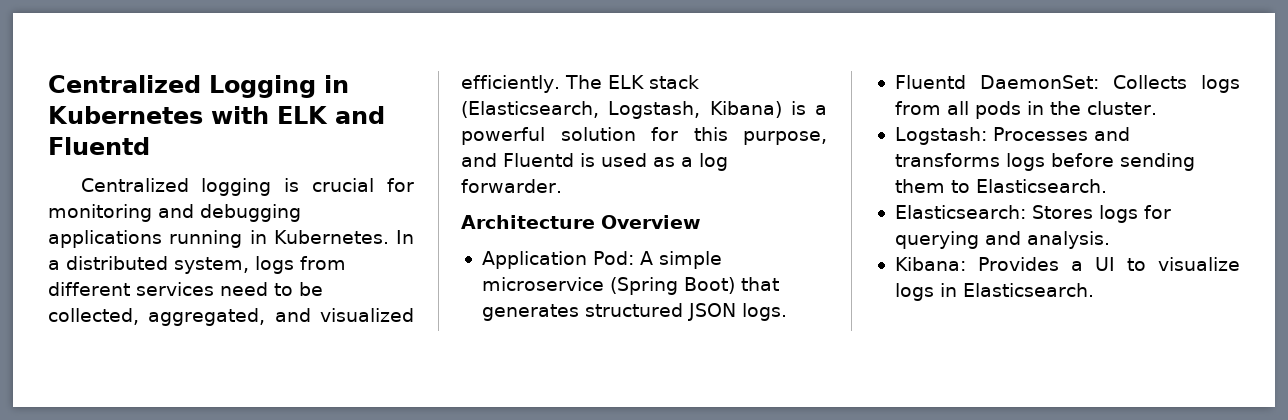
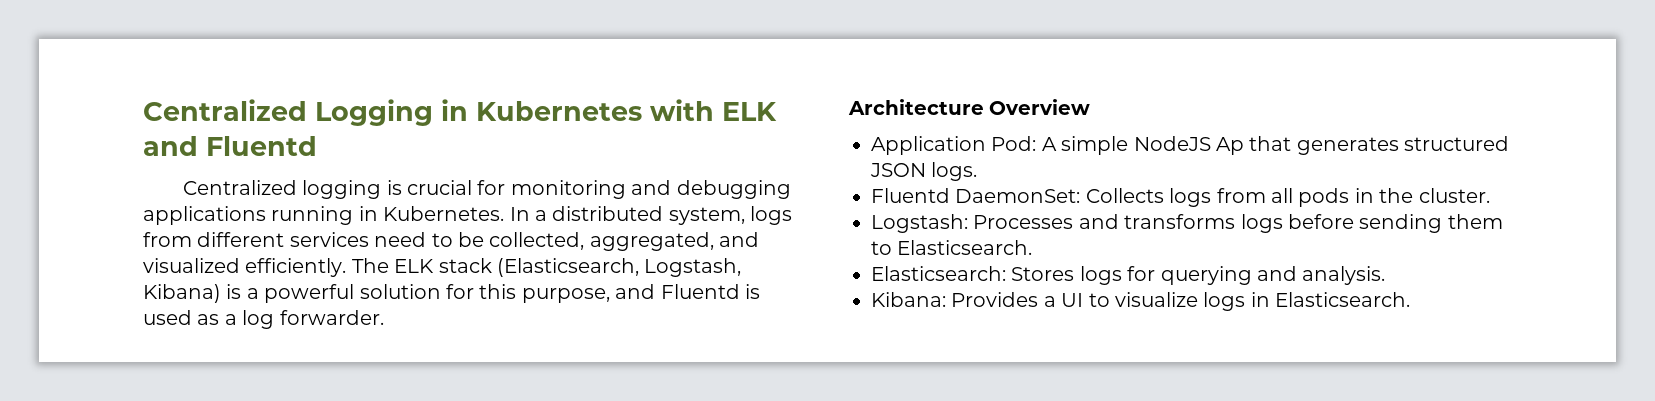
[481,277,735,295] microservice (Spring Boot) -> [1133,136,1244,155] NodeJS Ap

